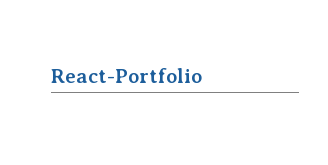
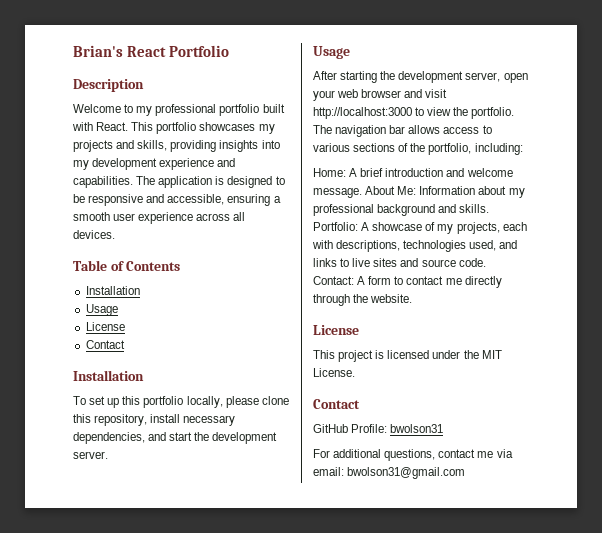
[51,68,202,83] React-Portfolio -> [73,45,229,57] [73,79,144,92] [73,104,285,116] [72,122,275,134] [73,140,280,152] [73,158,236,170] [73,176,285,188] [73,194,281,206] [73,212,246,224] [73,230,115,239] [73,260,181,271] [85,286,140,295] [85,304,118,316] [85,322,125,331] [85,340,125,349] [73,370,144,381] [73,396,289,408] [73,414,236,426] [73,432,278,444] [73,451,108,459] [313,46,350,59] [313,71,528,83] [313,89,448,101] [313,107,515,119] [313,125,492,137] [313,143,523,155] [313,168,513,177] [313,186,525,198] [313,204,490,216] [313,222,527,234] [312,240,518,252] [313,258,486,267] [313,276,502,288] [313,294,413,306] [313,325,359,335] [313,350,502,362] [313,368,355,377] [313,399,360,409] [313,424,444,433] [313,449,513,461] [313,467,466,479] Brian's React Portfolio // Description // Welcome to my professional portfolio built with React. This portfolio showcases my projects and skills, providing insights into my development experience and capabilities. The application is designed to be responsive and accessible, ensuring a smooth user experience across all devices. // Table of Contents // Installation // Usage // License // Contact // Installation // To set up this portfolio locally, please clone this repository, install necessary dependencies, and start the development server. // Usage // After starting the development server, open your web browser and visit http://localhost:3000 to view the portfolio. The navigation bar allows access to various sections of the portfolio, including: // Home: A brief introduction and welcome message. About Me: Information about my professional background and skills. Portfolio: A showcase of my projects, each with descriptions, technologies used, and links to live sites and source code. Contact: A form to contact me directly through the website. // License // This project is licensed under the MIT License. // Contact // GitHub Profile: bwolson31 // For additional questions, contact me via email: bwolson31@gmail.com

